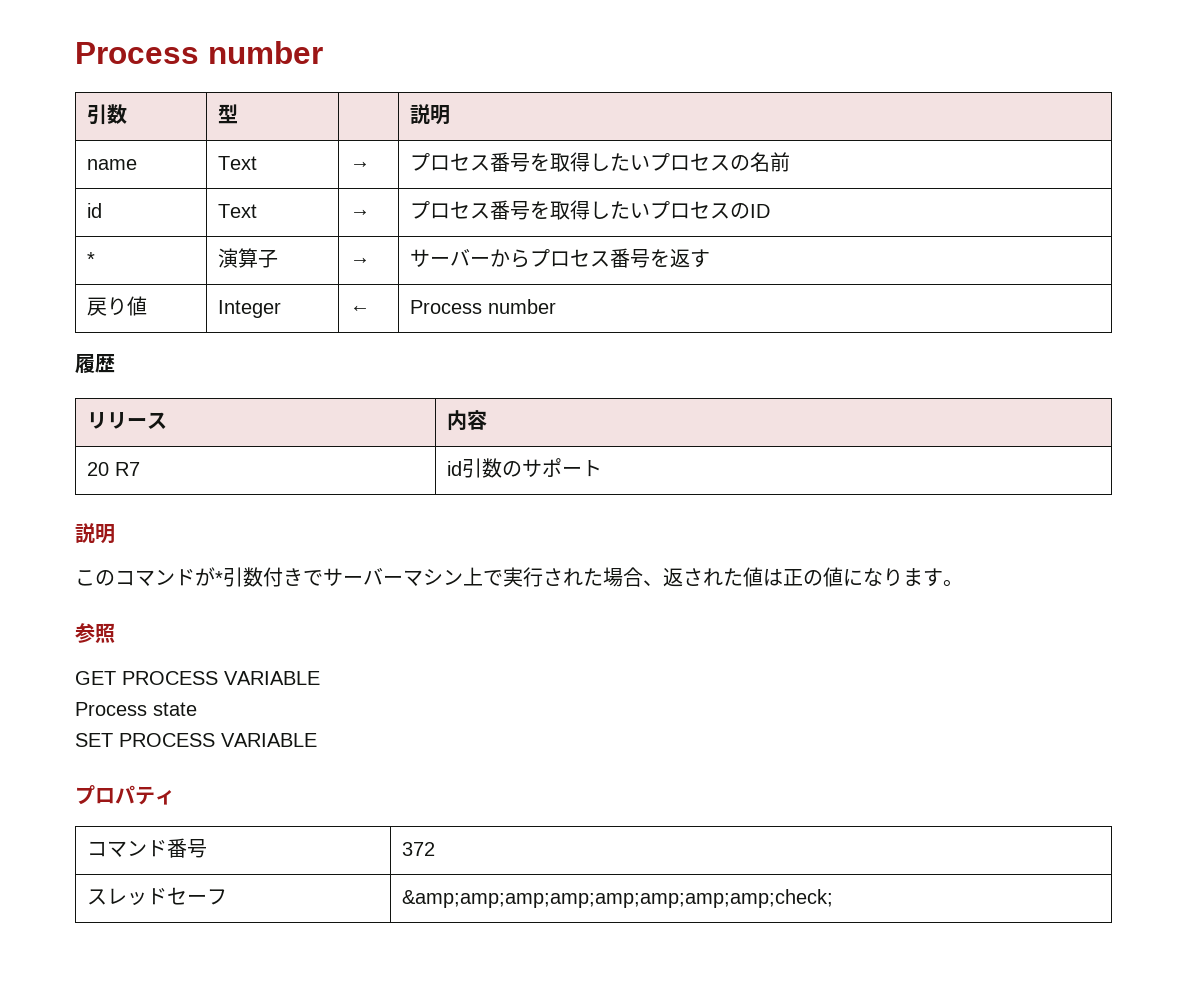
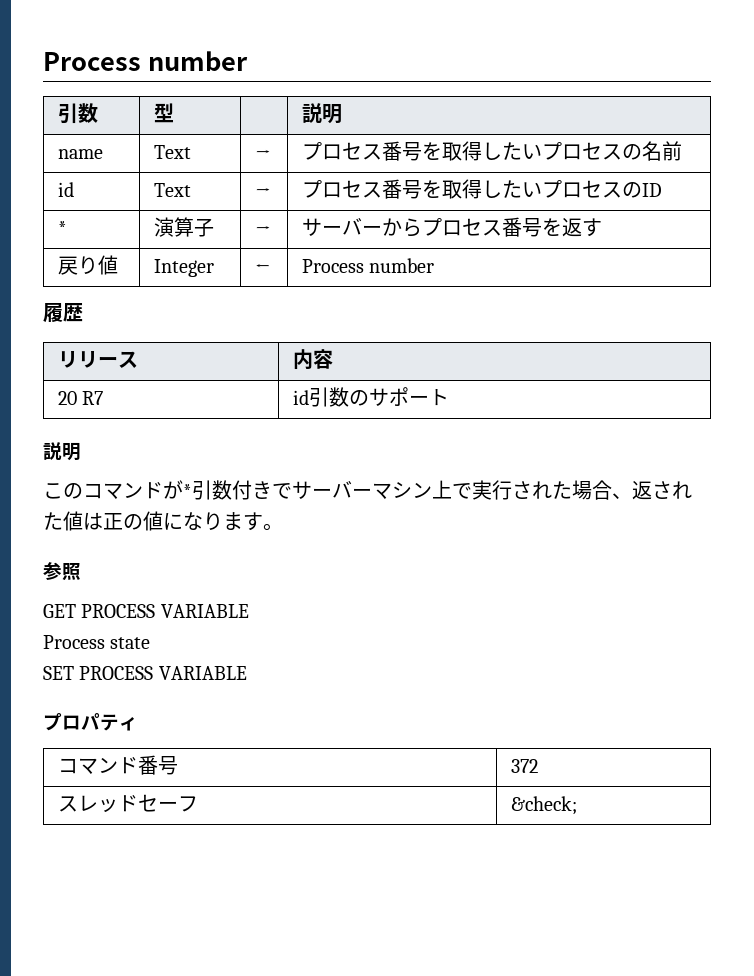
[401,889,833,908] &amp;amp;amp;amp;amp;amp;amp;amp;check; -> [510,796,577,815] &check;

